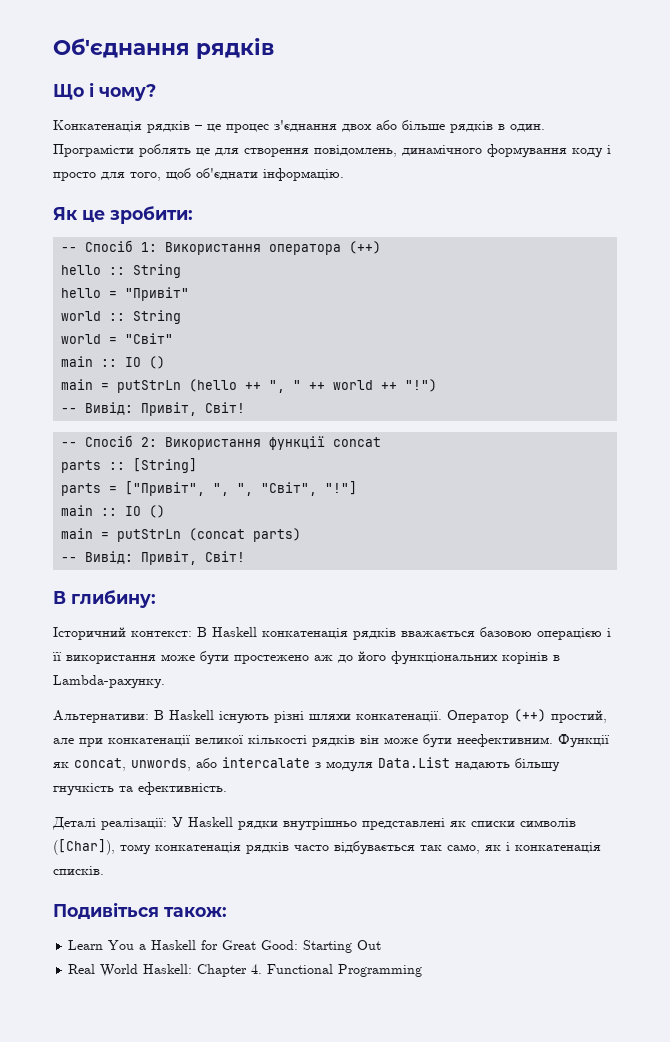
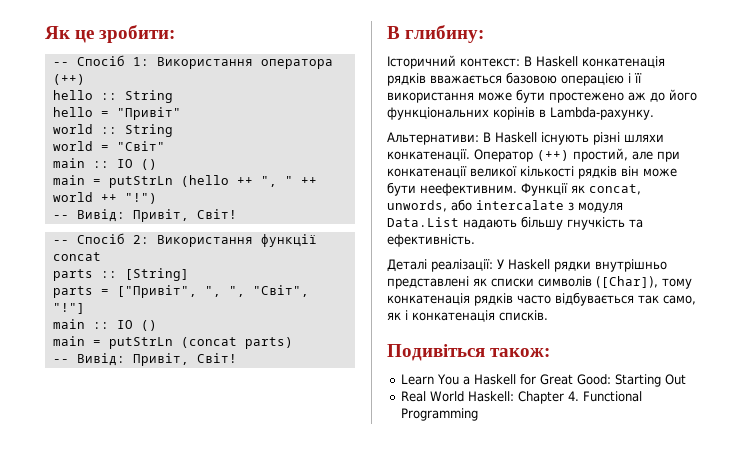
[53,38,274,59] [53,82,156,101] [53,120,545,133] [53,144,611,158] [53,168,344,181] Об'єднання рядків // Що і чому? // Конкатенація рядків – це процес з'єднання двох або більше рядків в один. Програмісти роблять це для створення повідомлень, динамічного формування коду і просто для того, щоб об'єднати інформацію. // -> (45, 32) none

